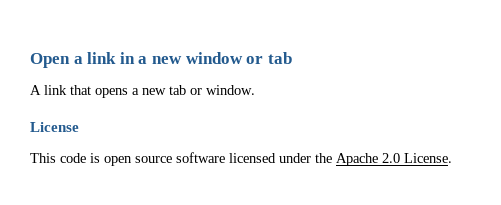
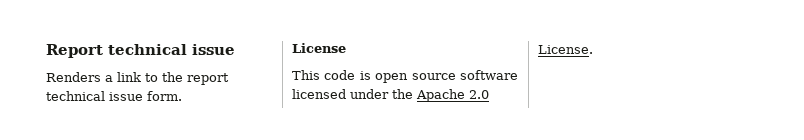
[30,52,292,68] [30,85,255,98] Open a link in a new window or tab // A link that opens a new tab or window. -> [46,44,235,58] [46,72,229,85] [46,91,182,101] Report technical issue // Renders a link to the report technical issue form.

